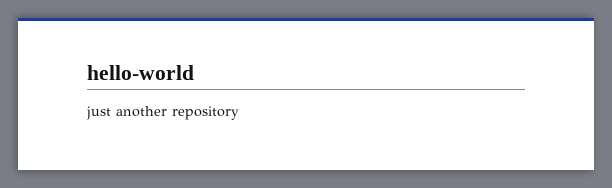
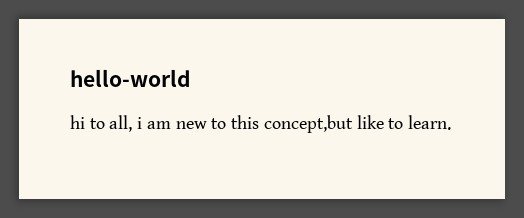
[86,106,239,120] just another repository -> [70,115,451,133] hi to all, i am new to this concept,but like to learn.

